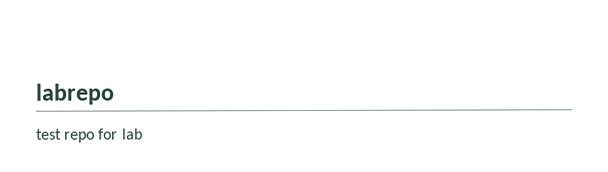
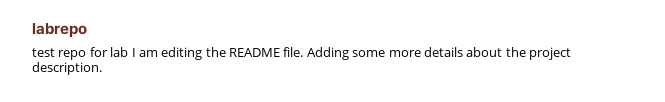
(143, 134) none -> [131,47,571,60] [32,62,102,75] I am editing the README file. Adding some more details about the project description.

